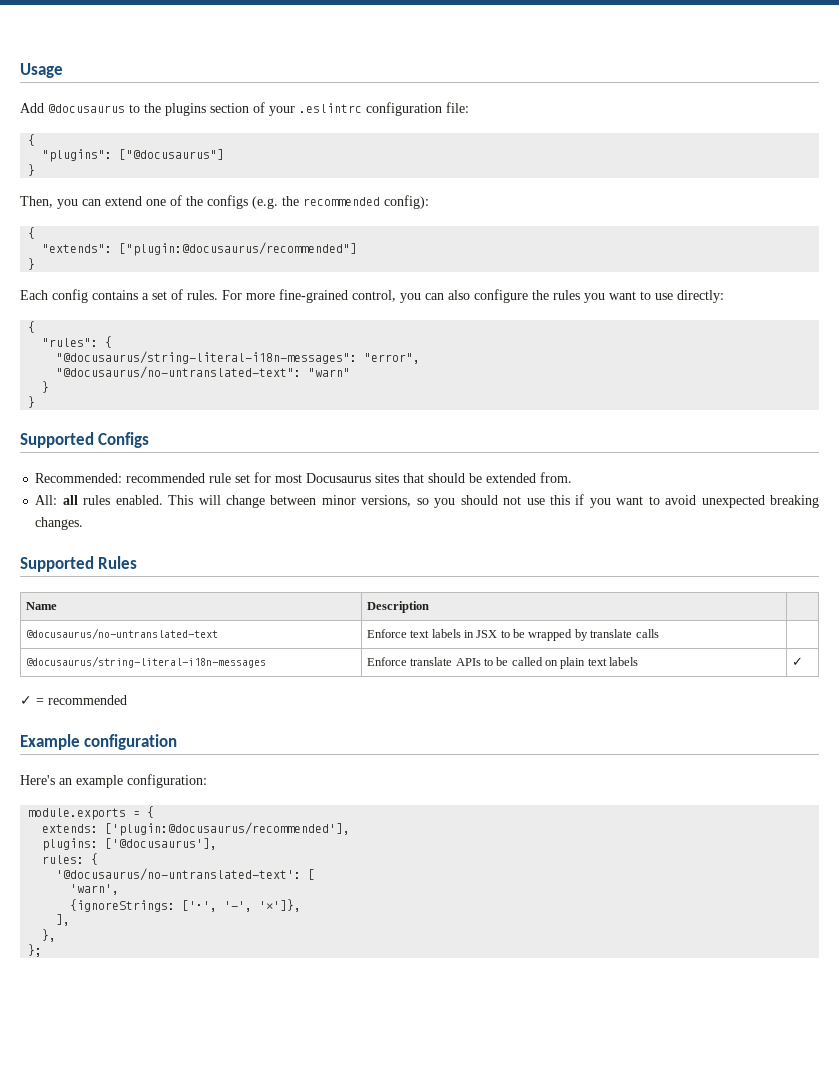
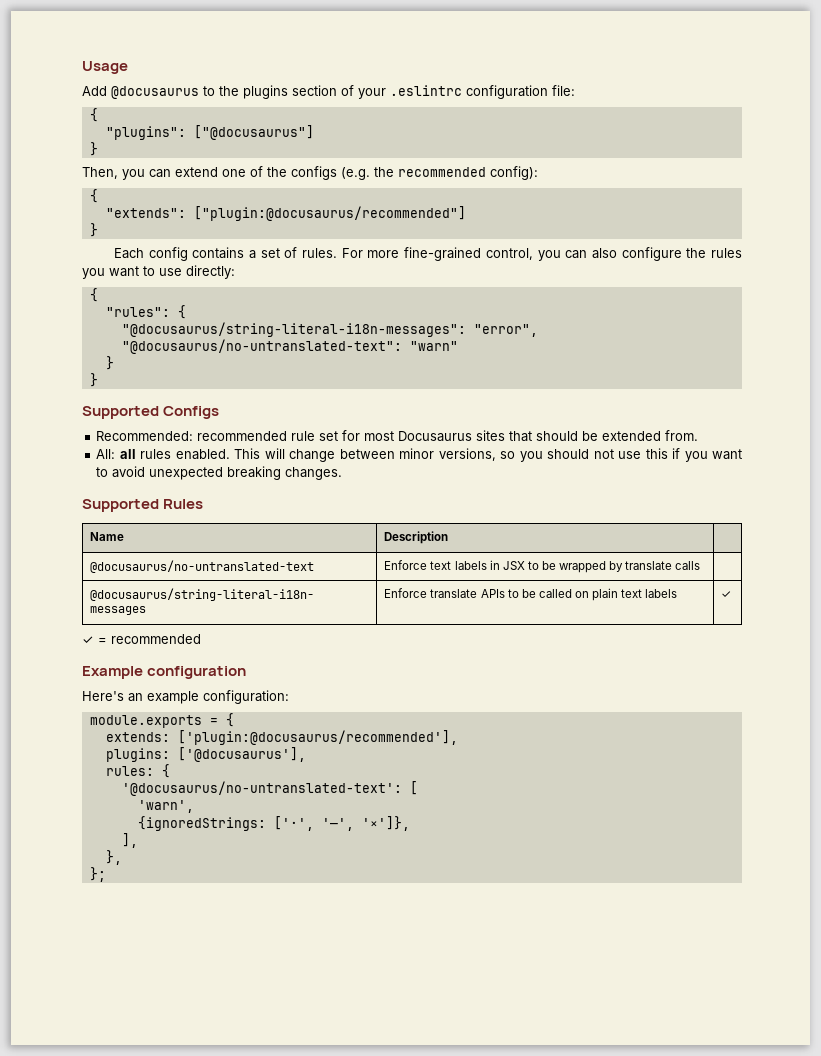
[70,899,176,912] {ignoreStrings: -> [137,816,266,831] {ignoredStrings:

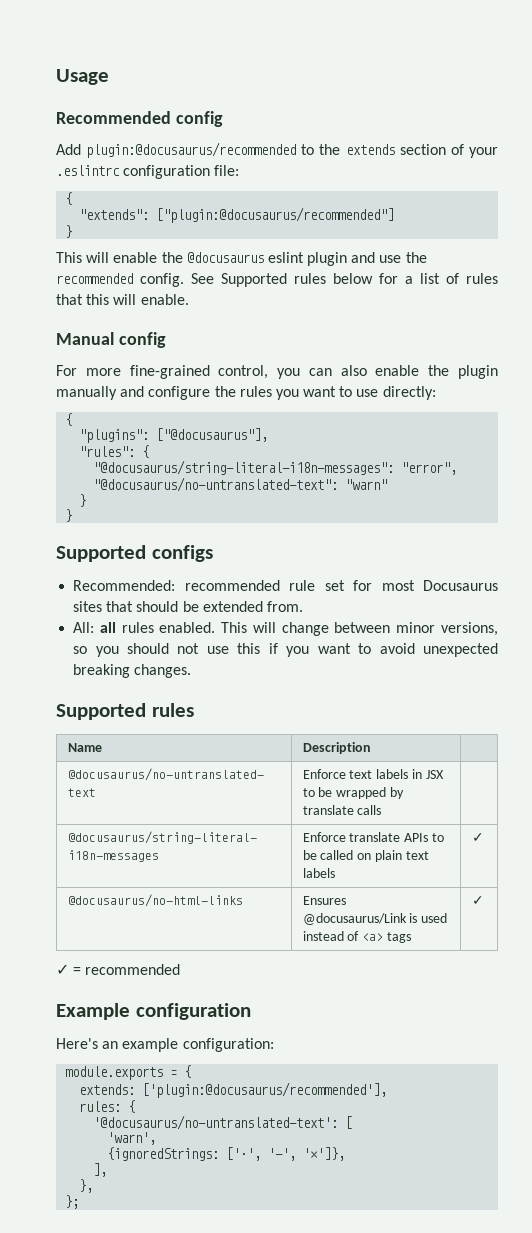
(128, 67) none -> [56,111,223,127] // Recommended config
[111,86,199,99] @docusaurus -> [86,142,297,158] plugin:@docusaurus/recommended
[243,85,288,99] plugins -> [345,144,395,155] extends
[105,125,314,140] [89,142,98,156] [82,166,538,180] [89,189,98,203] [105,206,466,221] [89,223,98,237] [113,247,338,261] "plugins": ["@docusaurus"] // } // Then, you can extend one of the configs (e.g. the recommended config): // { // "extends": ["plugin:@docusaurus/recommended"] // } // Each config contains a set of rules. -> [79,207,395,223] [65,225,73,238] [56,252,427,266] [56,273,498,287] [56,294,189,305] [56,332,166,348] "extends": ["plugin:@docusaurus/recommended"] // } // This will enable the @docusaurus eslint plugin and use the recommended config. See Supported rules below for a list of rules that this will enable. // Manual config //
(617, 253) none -> [375,365,498,379] [56,386,145,400] enable the plugin manually and
(98, 295) none -> [79,428,269,443] // "plugins": ["@docusaurus"],
[163,406,220,419] Configs -> [151,545,213,562] configs
[163,499,204,509] Rules -> [151,703,194,717] rules
(732, 594) none -> [67,894,243,907] [302,896,346,905] [302,913,448,925] [302,931,411,943] [471,896,484,905] // @docusaurus/no-html-links | Ensures @docusaurus/Link is used instead of <a> tags | ✓
[105,747,306,762] // plugins: ['@docusaurus'], -> (388, 1090) none

